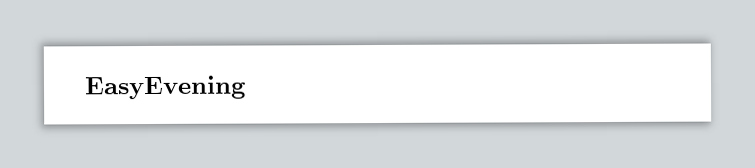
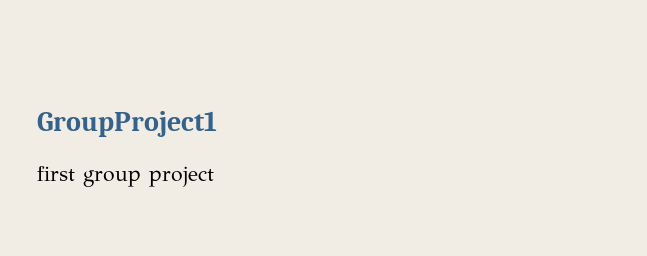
[84,75,246,100] EasyEvening -> [37,111,217,137] [37,166,214,187] GroupProject1 // first group project

